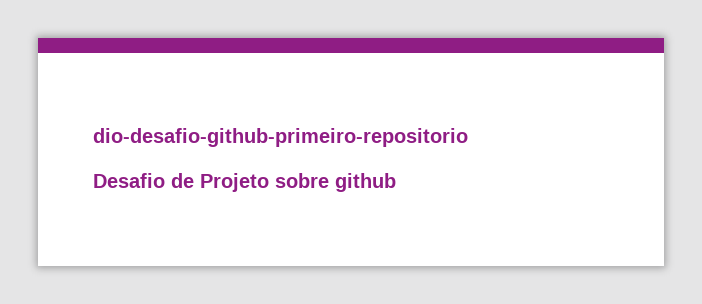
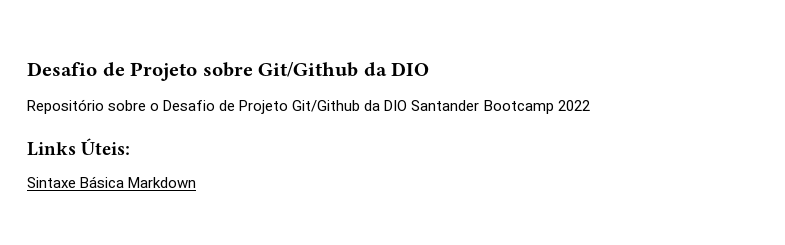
[93,128,468,147] dio-desafio-github-primeiro-repositorio // -> (27, 69) none
[335,173,396,192] github -> [258,62,430,77] [27,99,590,114] [27,138,131,156] [27,176,197,188] Git/Github da DIO // Repositório sobre o Desafio de Projeto Git/Github da DIO Santander Bootcamp 2022 // Links Úteis: // Sintaxe Básica Markdown

